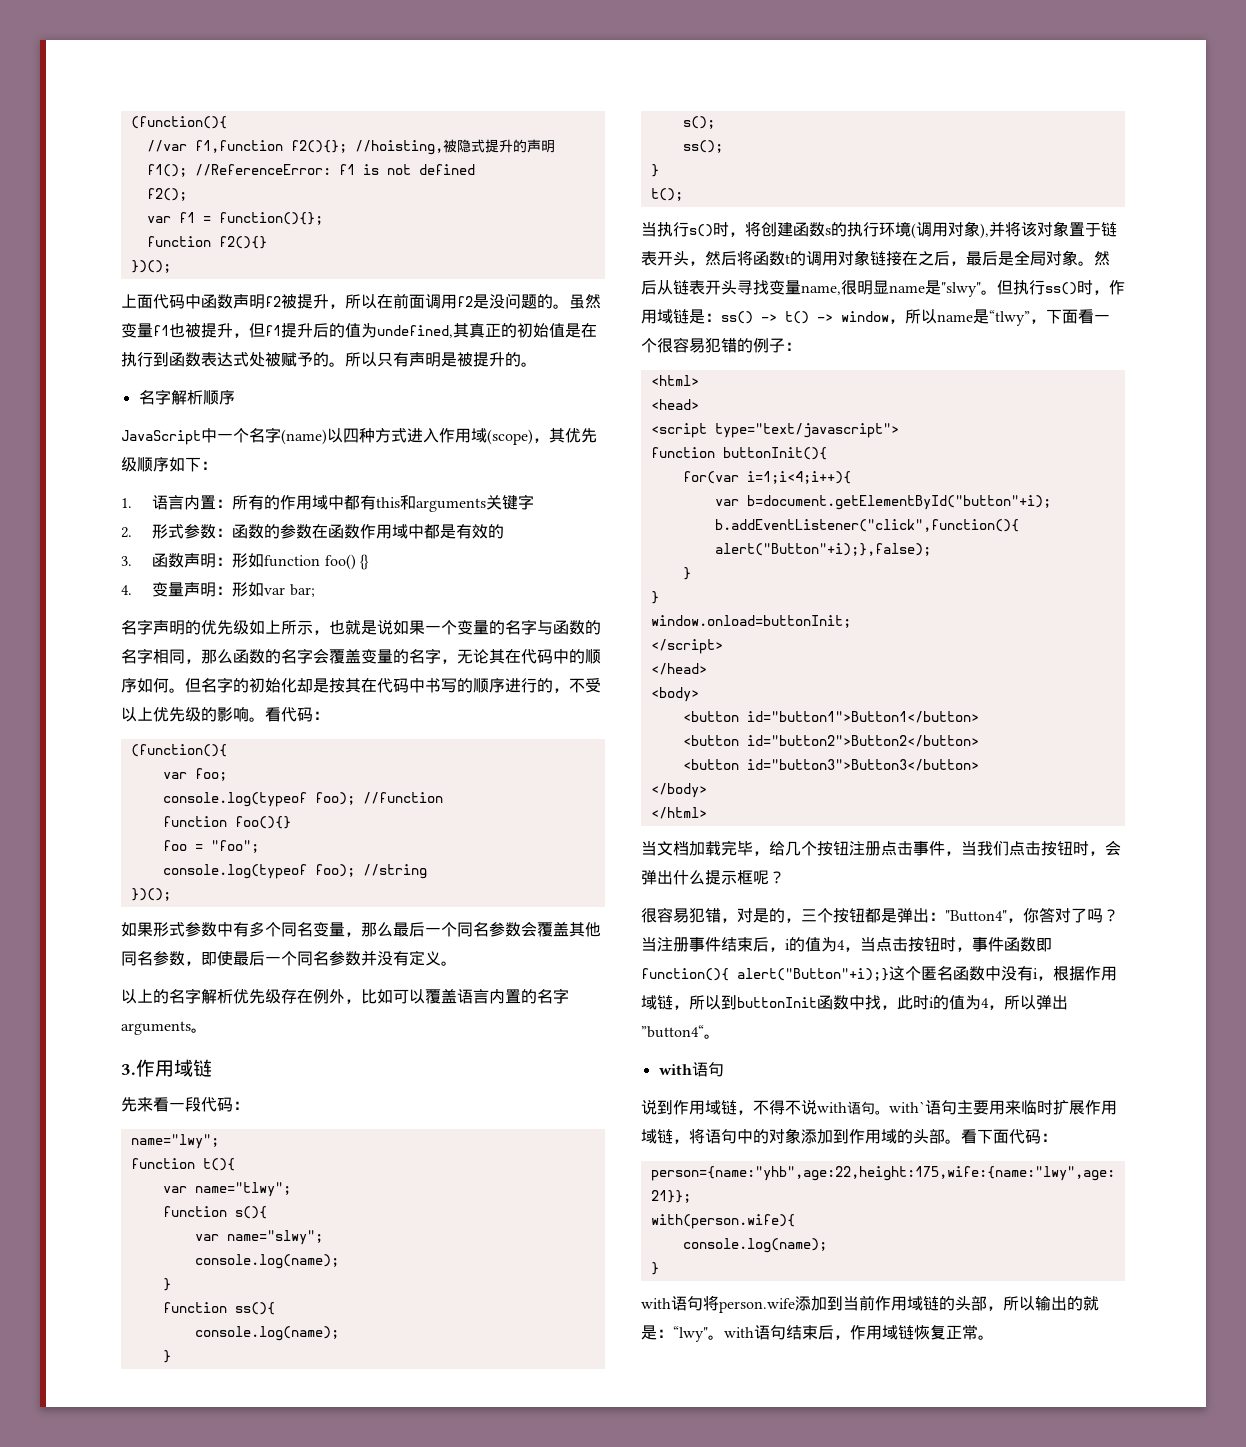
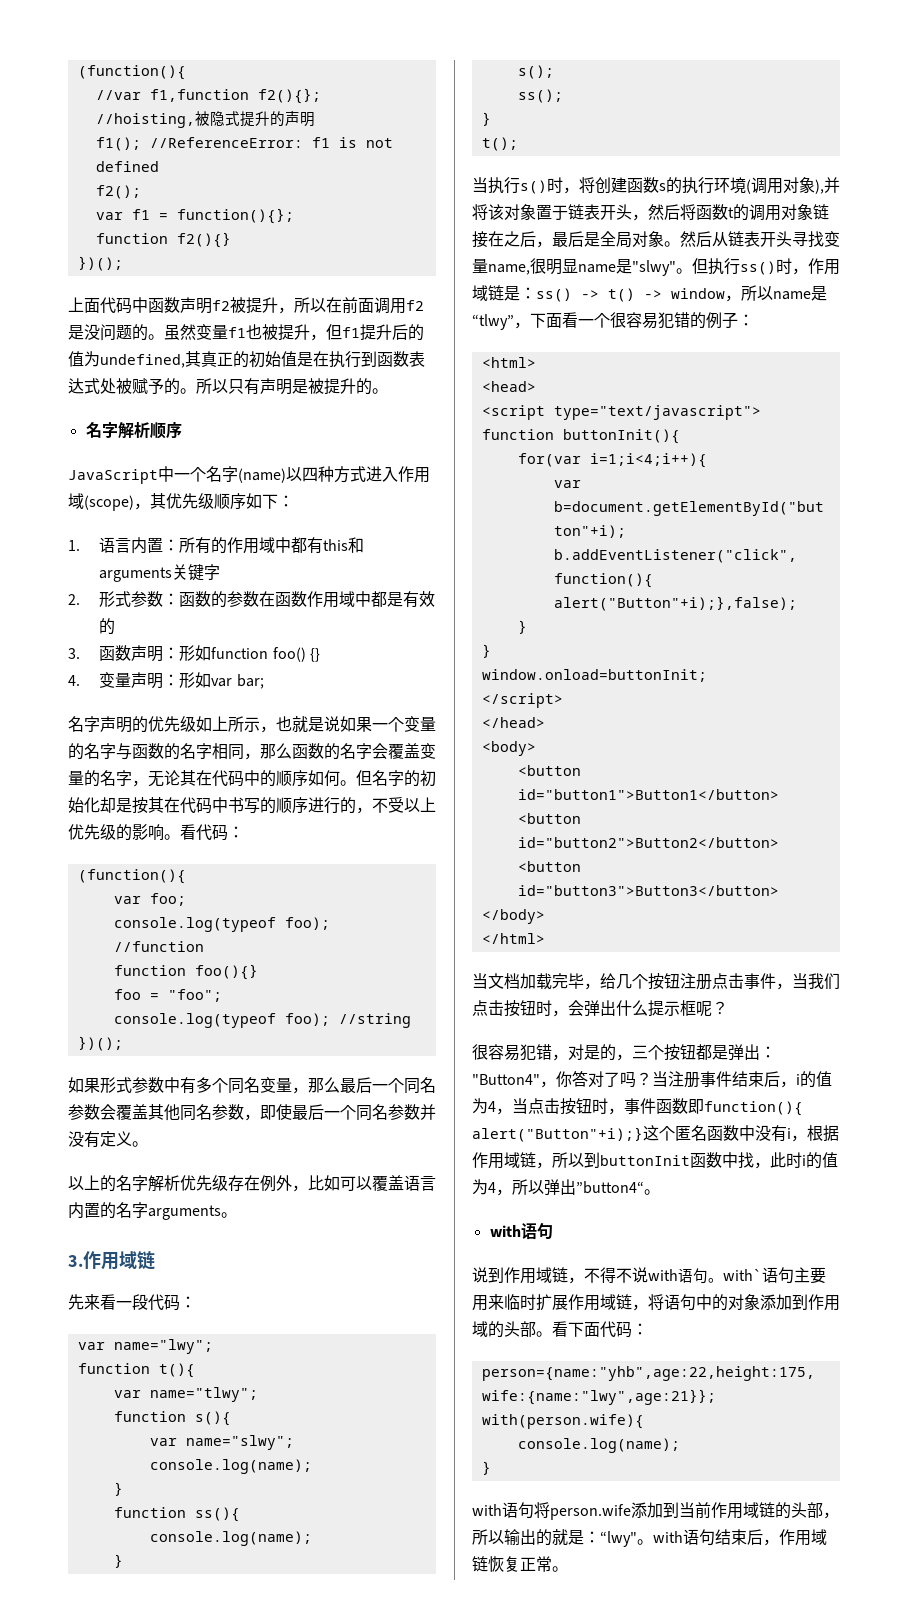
(249, 1105) none -> [77,1342,105,1350] var

